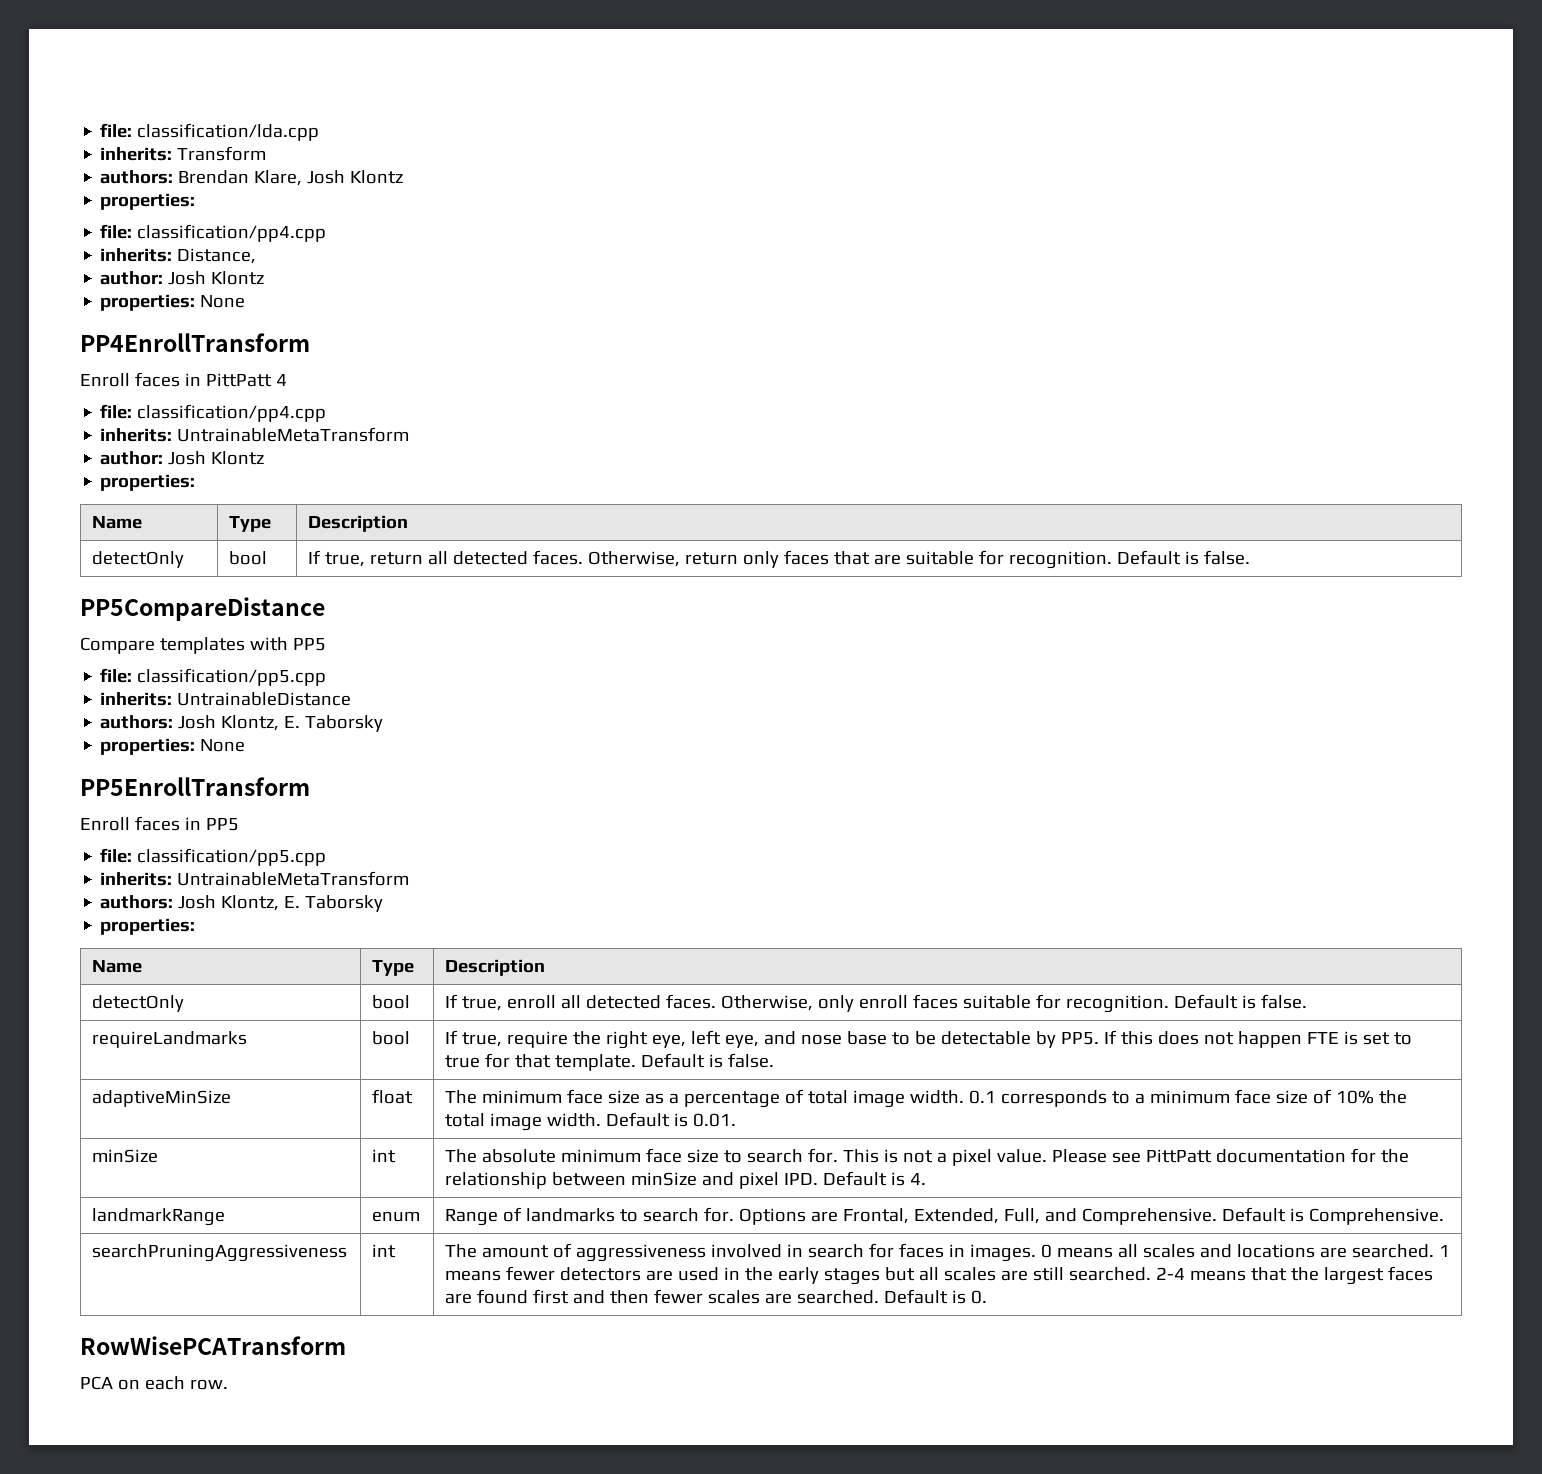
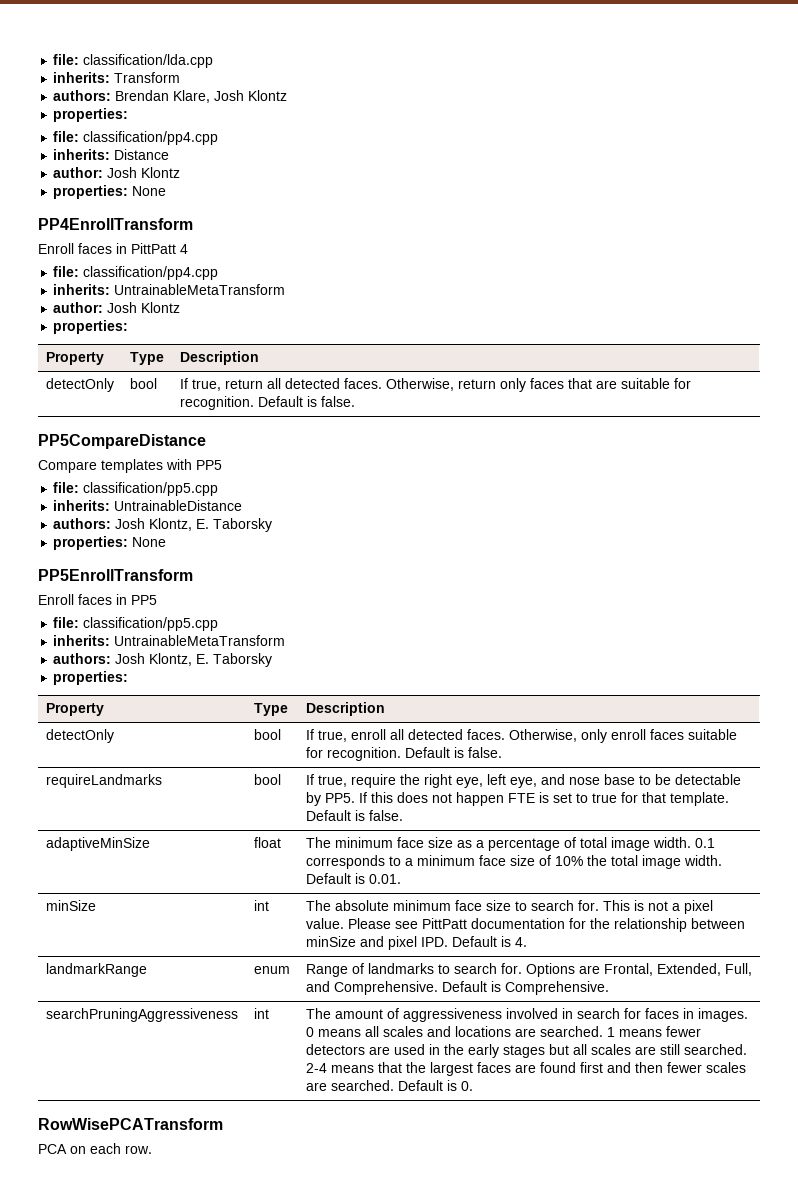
[177,248,257,264] Distance, -> [114,149,170,160] Distance
[92,516,143,529] Name -> [45,352,104,365] Property
[92,960,143,973] Name -> [45,703,104,716] Property

